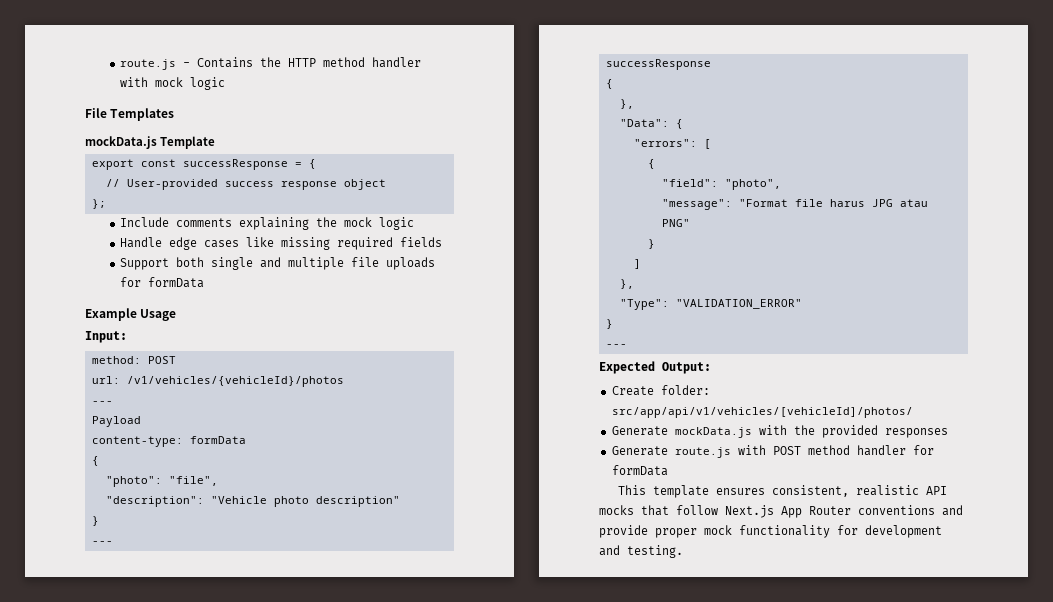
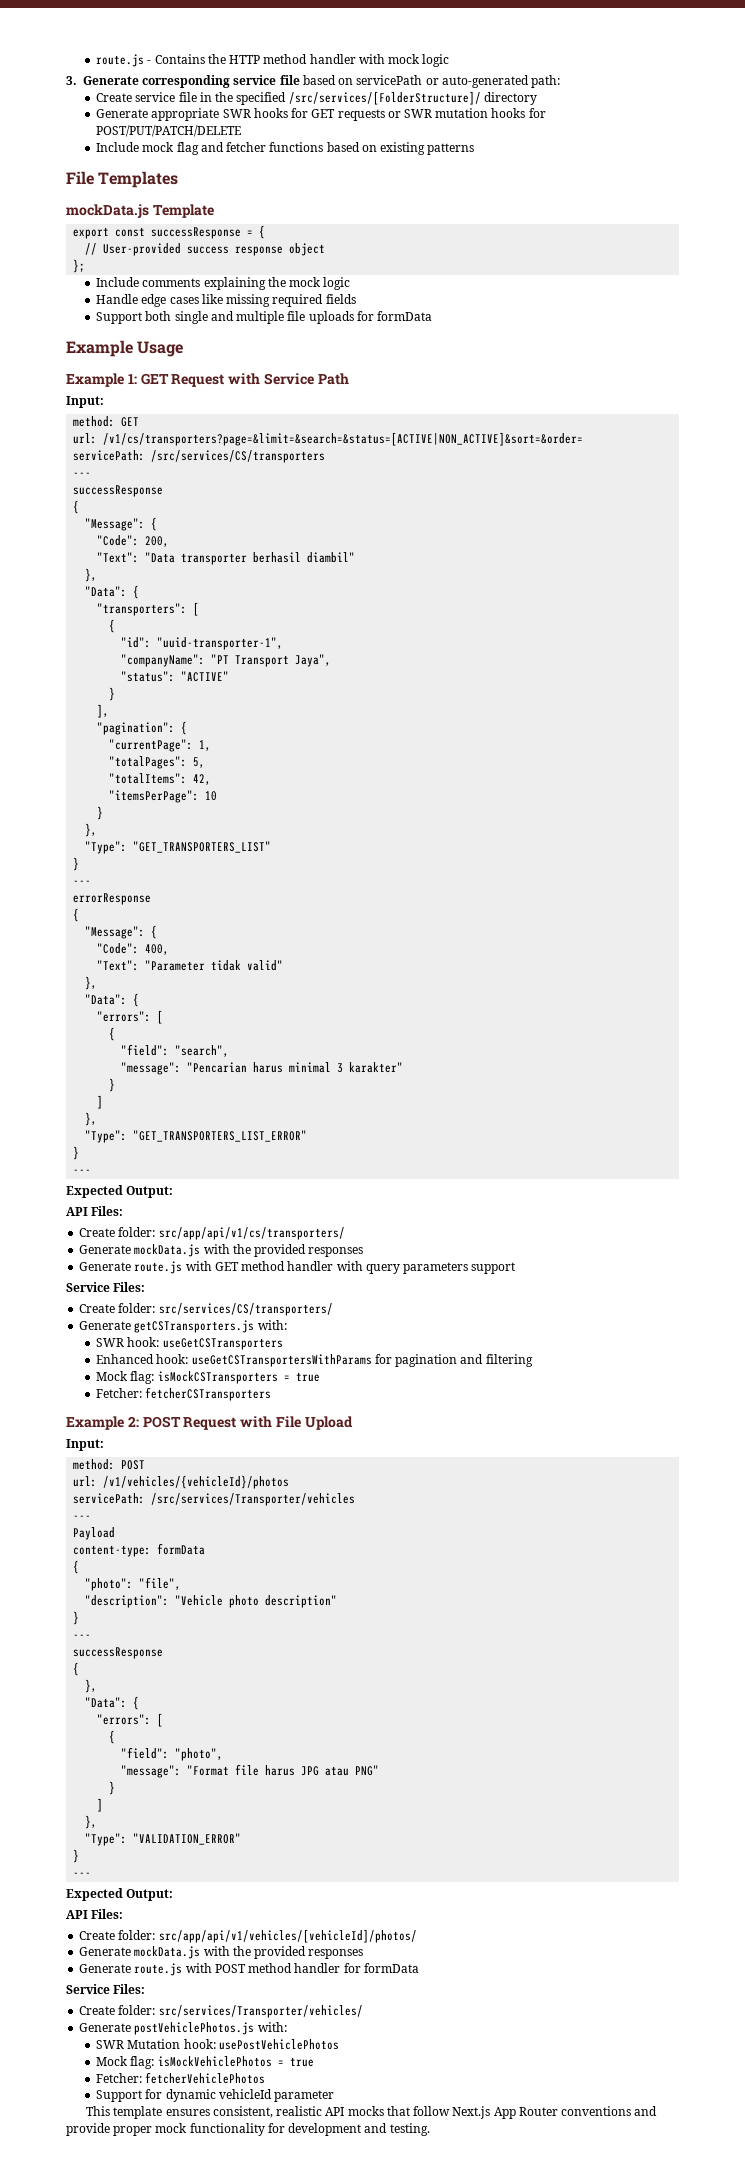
(225, 83) none -> [66,75,561,88] [96,91,537,105] [96,108,546,121] [96,125,242,137] [96,142,475,155] // 3. Generate corresponding service file based on servicePath or auto-generated path: // Create service file in the specified /src/services/[FolderStructure]/ directory // Generate appropriate SWR hooks for GET requests or SWR mutation hooks for POST/PUT/PATCH/DELETE // Include mock flag and fetcher functions based on existing patterns
(177, 315) none -> [66,373,349,387] [66,396,104,408] [73,416,140,427] [73,432,584,446] [73,450,326,463] [73,472,92,477] [73,485,164,497] [73,500,80,514] [85,517,158,531] [97,535,170,547] [97,552,356,565] [85,568,98,582] [85,585,140,599] [97,602,200,616] [109,619,116,633] [121,637,284,650] [121,654,332,667] [121,671,230,682] [109,687,116,701] [97,704,110,718] [97,721,188,735] [109,739,212,752] [109,756,206,769] [109,773,212,785] [109,790,218,803] [97,806,104,820] [85,823,98,837] [85,841,272,854] [73,857,80,871] [73,880,92,885] [73,893,152,905] [73,908,80,922] [85,925,158,939] [97,943,170,955] [97,960,284,971] [85,976,98,990] [85,993,140,1007] [97,1010,164,1024] [109,1027,116,1041] [121,1044,230,1057] [121,1062,404,1075] [109,1078,116,1092] [97,1095,104,1109] [85,1112,98,1126] [85,1130,308,1143] [73,1146,80,1160] [73,1169,92,1174] [66,1185,174,1198] [66,1206,124,1216] [79,1227,345,1240] [79,1244,364,1257] [79,1261,516,1274] [66,1282,146,1292] [79,1303,333,1316] [79,1320,287,1333] [96,1337,283,1350] [96,1354,533,1367] [96,1371,320,1384] [96,1387,272,1401] [66,1416,353,1430] // Example 1: GET Request with Service Path // Input: // method: GET // url: /v1/cs/transporters?page=&limit=&search=&status=[ACTIVE|NON_ACTIVE]&sort=&order= // servicePath: /src/services/CS/transporters // --- // successResponse // { // "Message": { // "Code": 200, // "Text": "Data transporter berhasil diambil" // }, // "Data": { // "transporters": [ // { // "id": "uuid-transporter-1", // "companyName": "PT Transport Jaya", // "status": "ACTIVE" // } // ], // "pagination": { // "currentPage": 1, // "totalPages": 5, // "totalItems": 42, // "itemsPerPage": 10 // } // }, // "Type": "GET_TRANSPORTERS_LIST" // } // --- // errorResponse // { // "Message": { // "Code": 400, // "Text": "Parameter tidak valid" // }, // "Data": { // "errors": [ // { // "field": "search", // "message": "Pencarian harus minimal 3 karakter" // } // ] // }, // "Type": "GET_TRANSPORTERS_LIST_ERROR" // } // --- // Expected Output: // API Files: // Create folder: src/app/api/v1/cs/transporters/ // Generate mockData.js with the provided responses // Generate route.js with GET method handler with query parameters support // Service Files: // Create folder: src/services/CS/transporters/ // Generate getCSTransporters.js with: // SWR hook: useGetCSTransporters // Enhanced hook: useGetCSTransportersWithParams for pagination and filtering // Mock flag: isMockCSTransporters = true // Fetcher: fetcherCSTransporters // Example 2: POST Request with File Upload
(344, 381) none -> [73,1493,356,1506] // servicePath: /src/services/Transporter/vehicles
(711, 368) none -> [66,1909,124,1919] // API Files:
(668, 470) none -> [66,1984,146,1994] [79,2005,363,2018] [79,2022,287,2035] [96,2039,339,2050] [96,2056,314,2069] [96,2072,266,2084] [96,2089,335,2102] // Service Files: // Create folder: src/services/Transporter/vehicles/ // Generate postVehiclePhotos.js with: // SWR Mutation hook: usePostVehiclePhotos // Mock flag: isMockVehiclePhotos = true // Fetcher: fetcherVehiclePhotos // Support for dynamic vehicleId parameter

